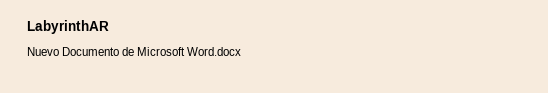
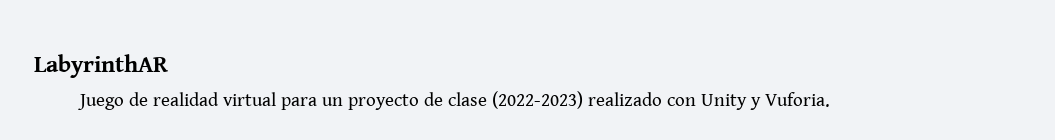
[27,47,242,56] Nuevo Documento de Microsoft Word.docx -> [77,91,830,110] Juego de realidad virtual para un proyecto de clase (2022-2023) realizado con Unity y Vuforia.

